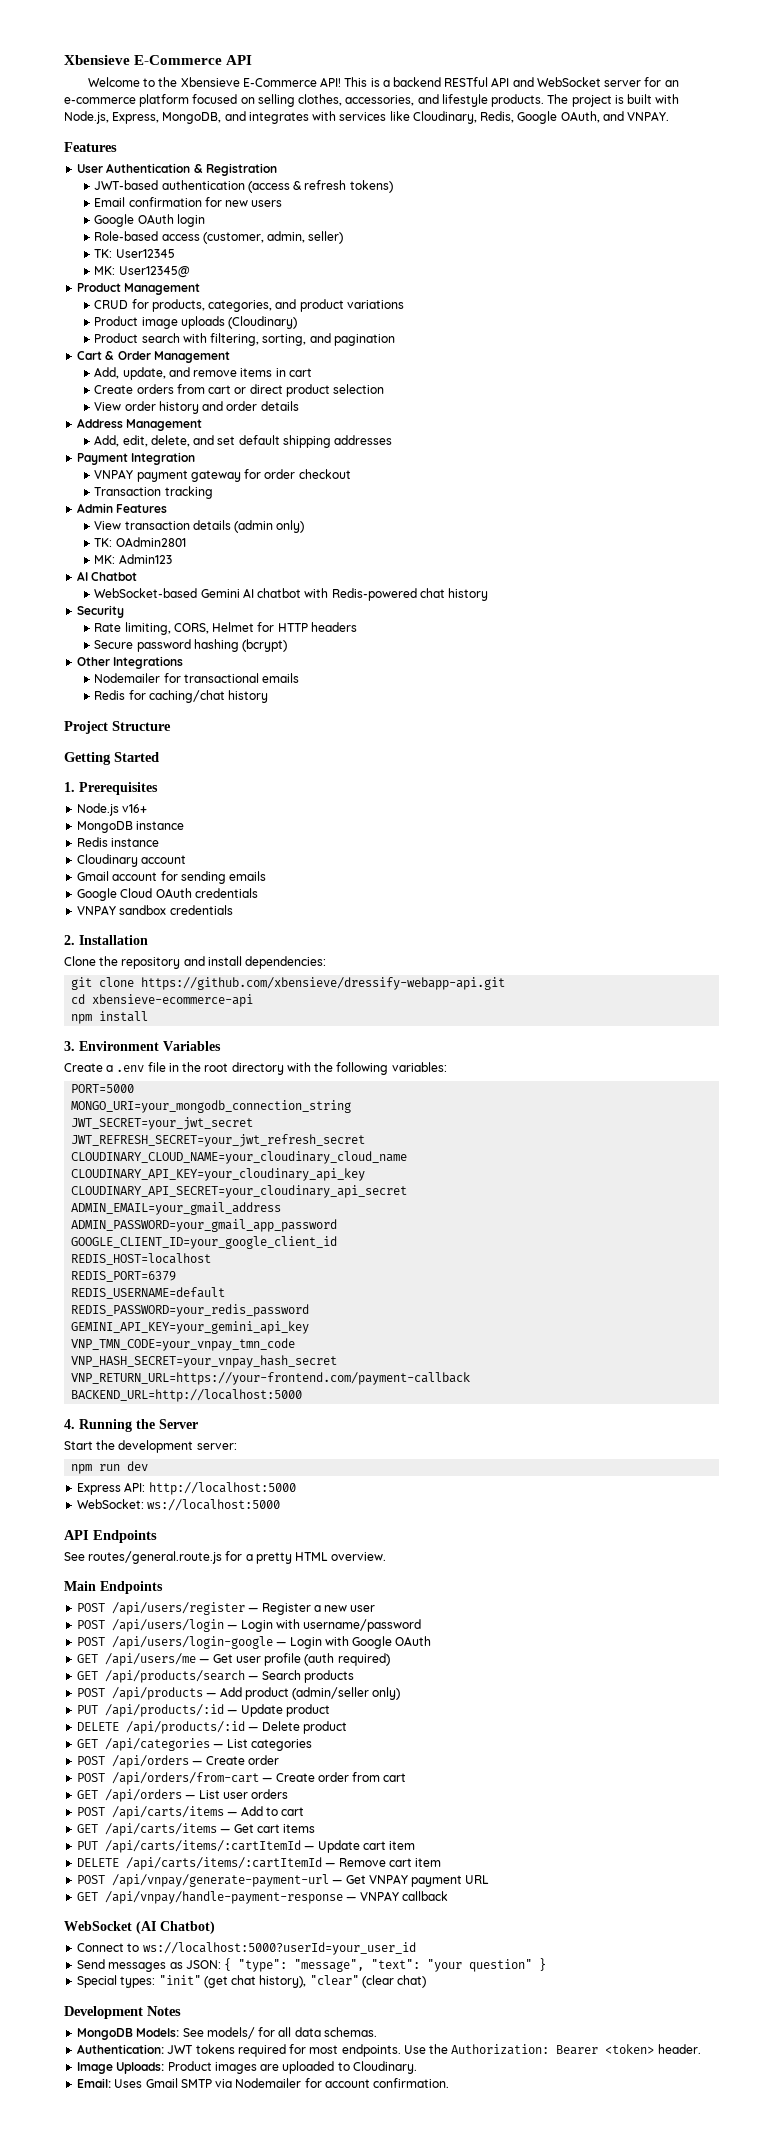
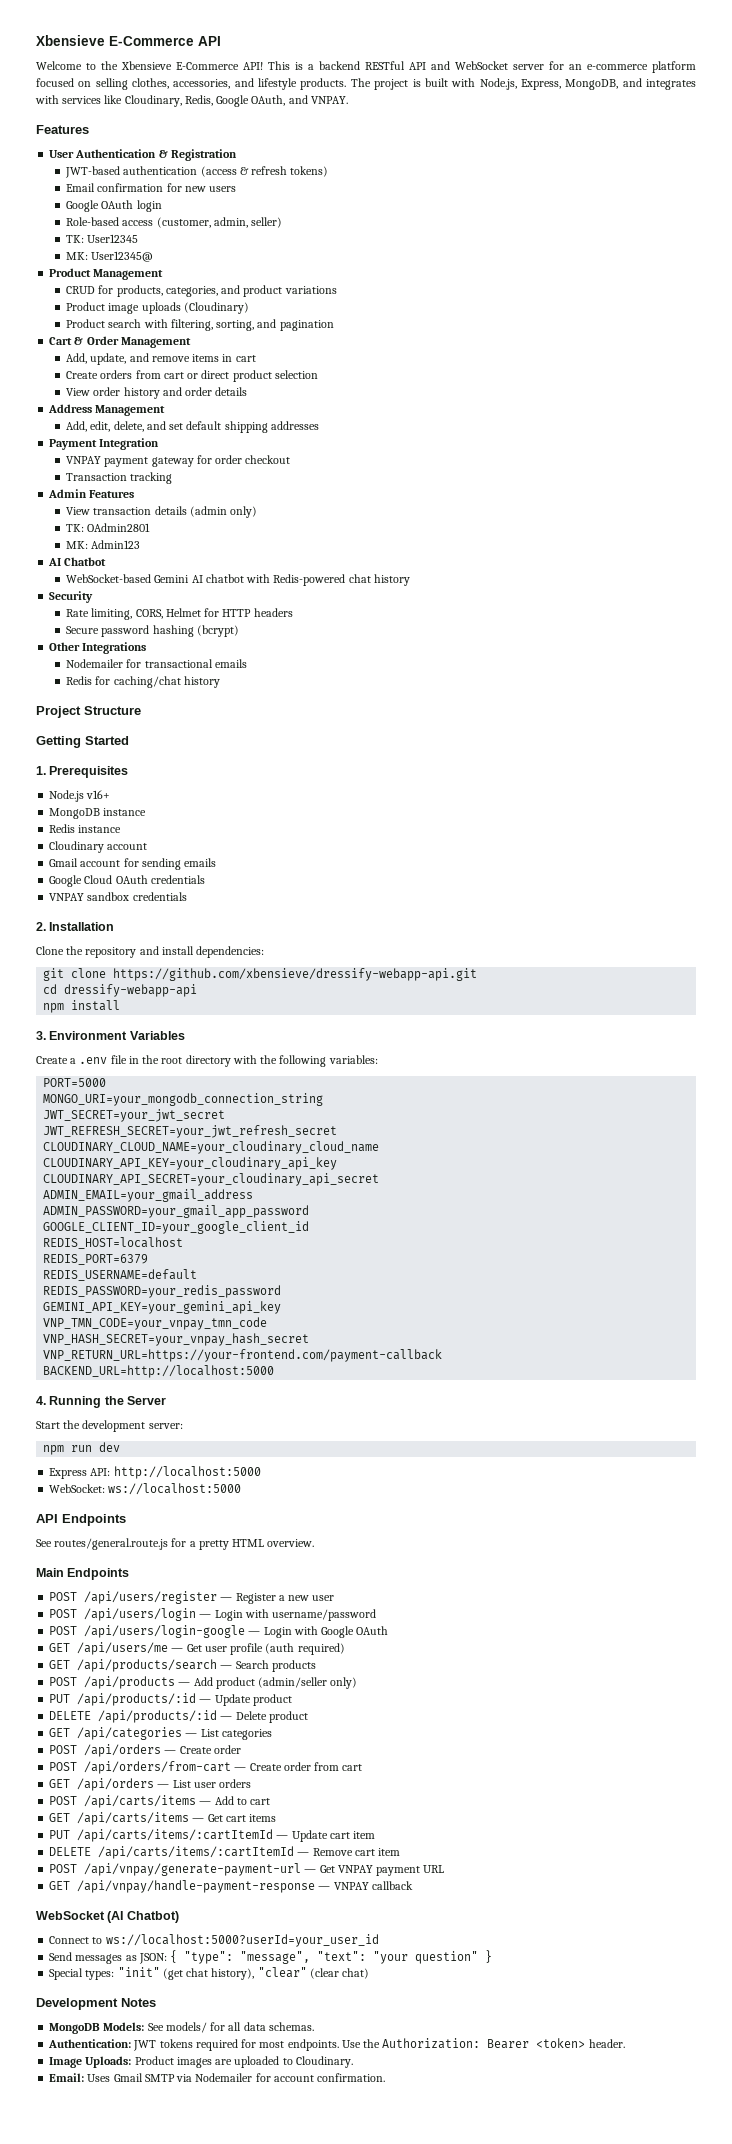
[92,994,254,1007] xbensieve-ecommerce-api -> [64,984,198,997] dressify-webapp-api

